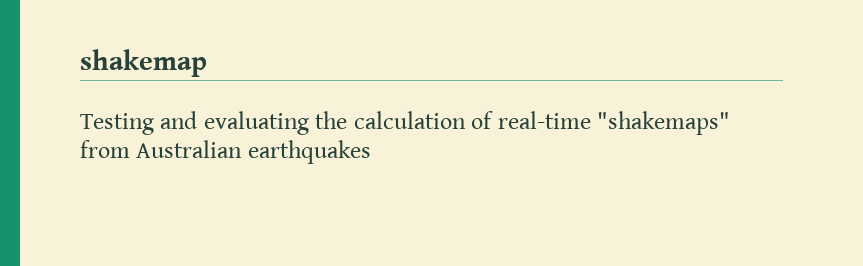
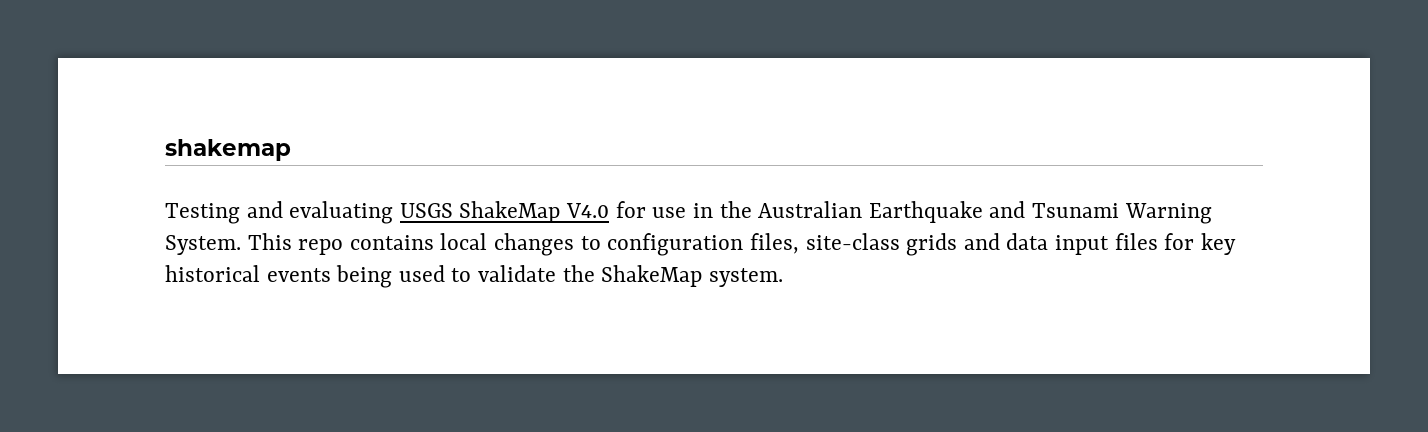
[315,111,731,135] [80,140,371,164] the calculation of real-time "shakemaps" from Australian earthquakes -> [399,201,1212,224] [165,233,1236,256] [165,265,783,288] USGS ShakeMap V4.0 for use in the Australian Earthquake and Tsunami Warning System. This repo contains local changes to configuration files, site-class grids and data input files for key historical events being used to validate the ShakeMap system.

